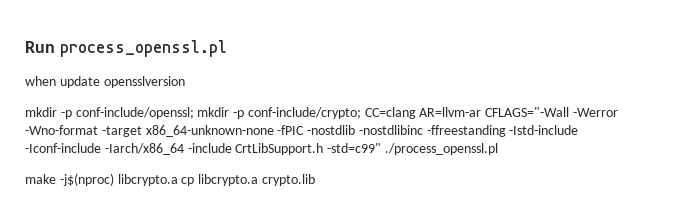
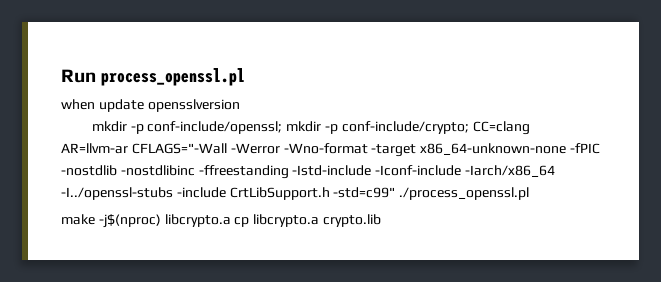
(184, 149) none -> [61,187,173,200] -I../openssl-stubs

